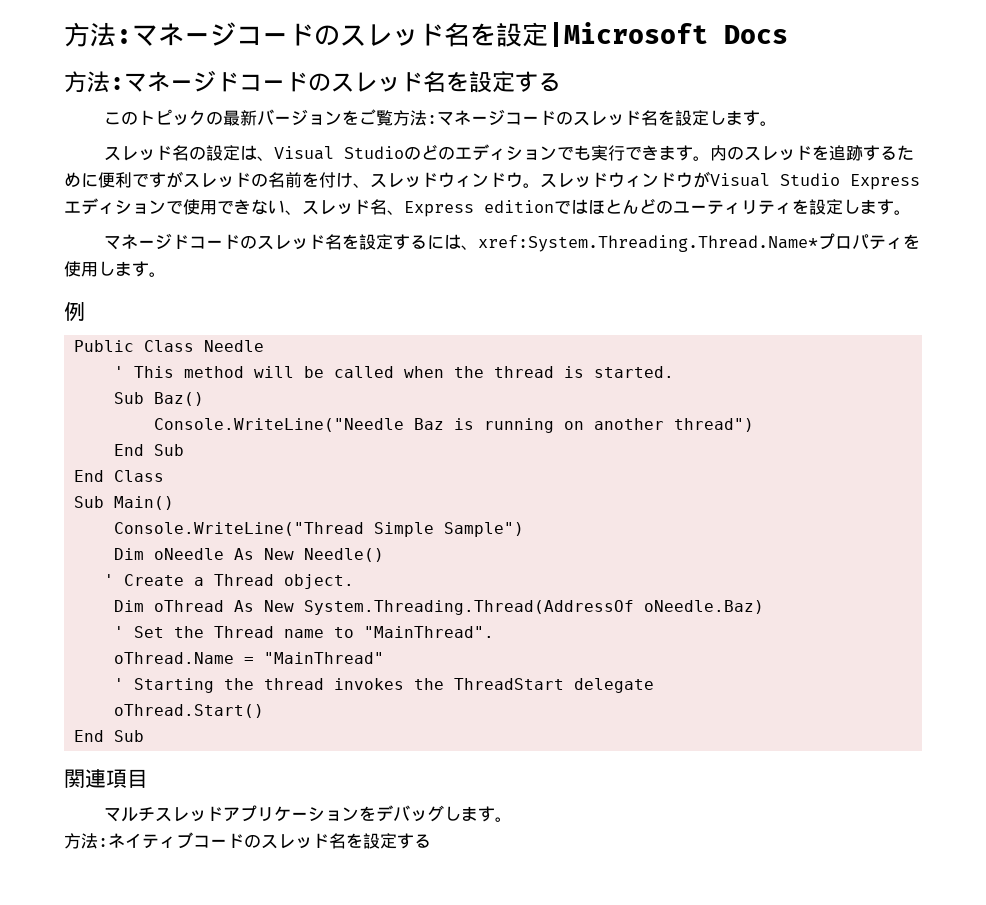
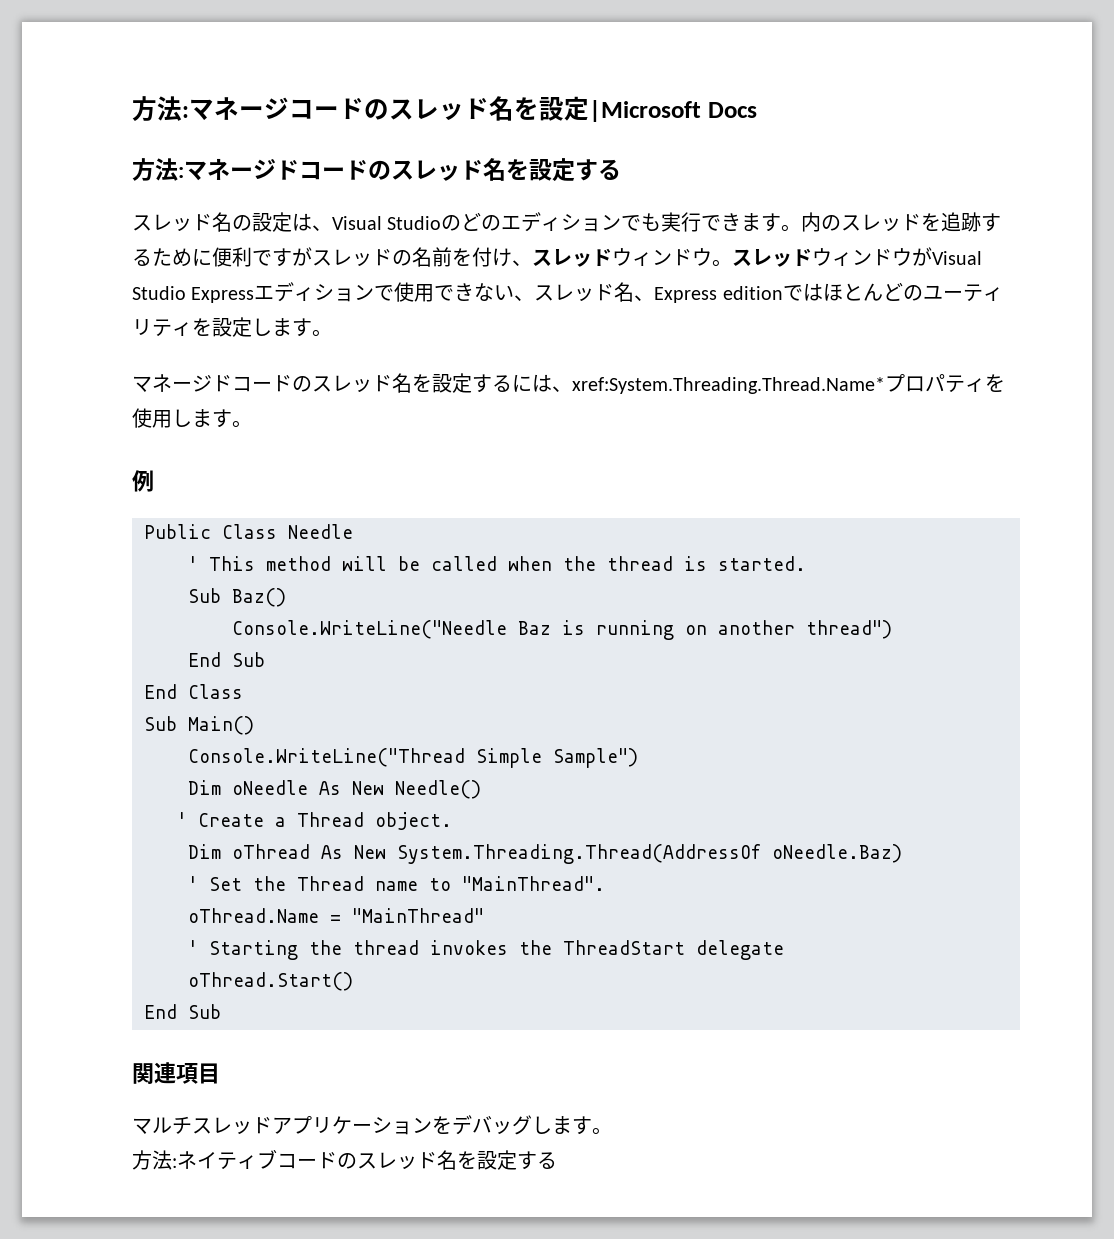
[103,109,777,126] // このトピックの最新バージョンをご覧方法:マネージコードのスレッド名を設定します。 -> (621, 169) none

